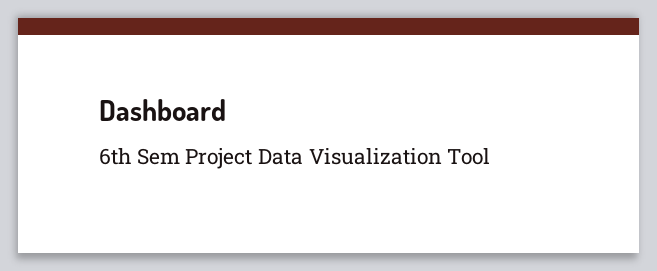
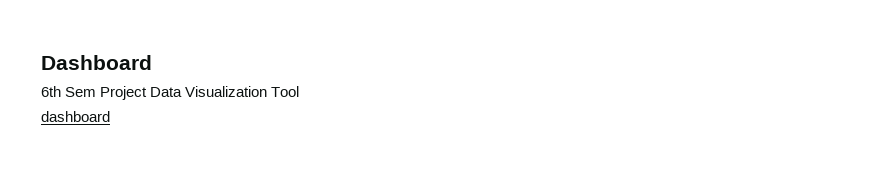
(491, 156) none -> [41,111,110,122] // dashboard

